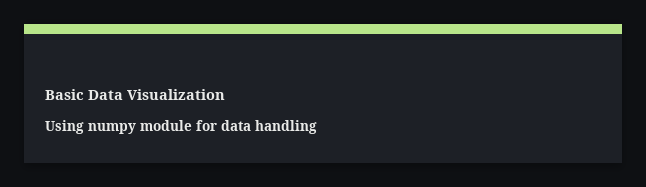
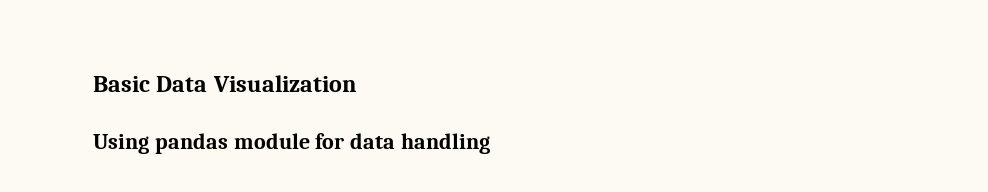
[88,123,136,134] numpy -> [154,133,228,154] pandas

